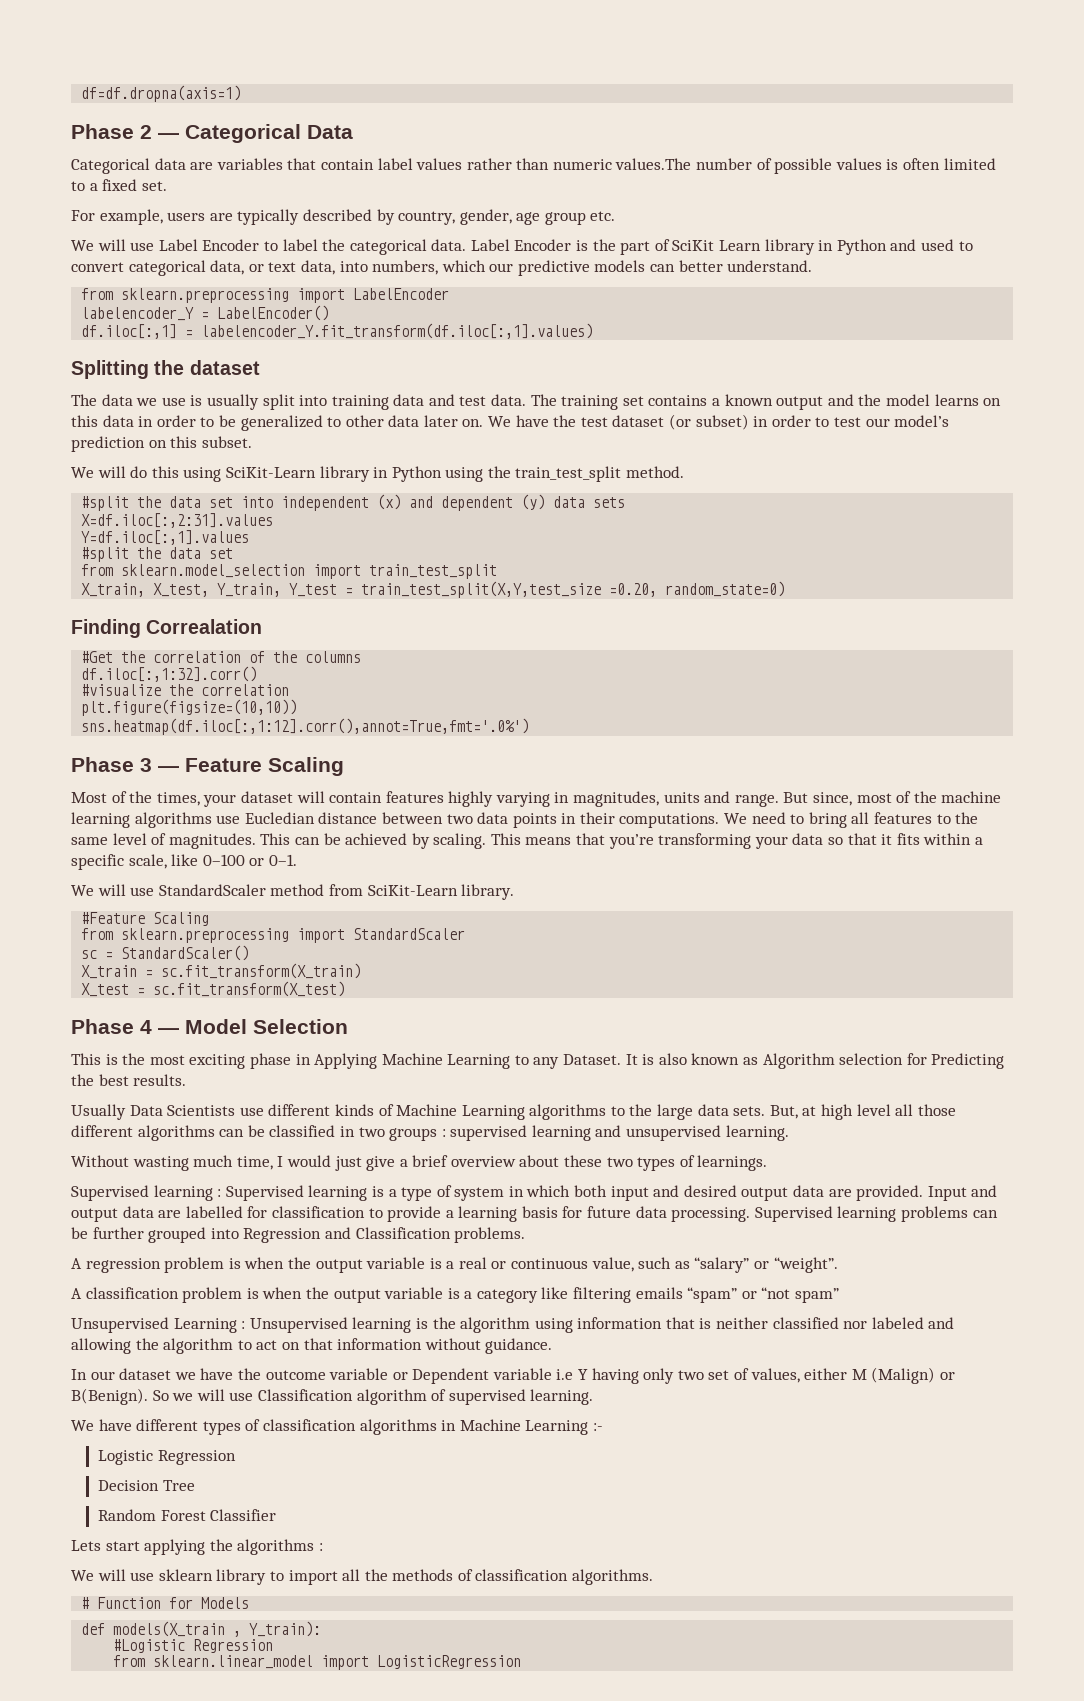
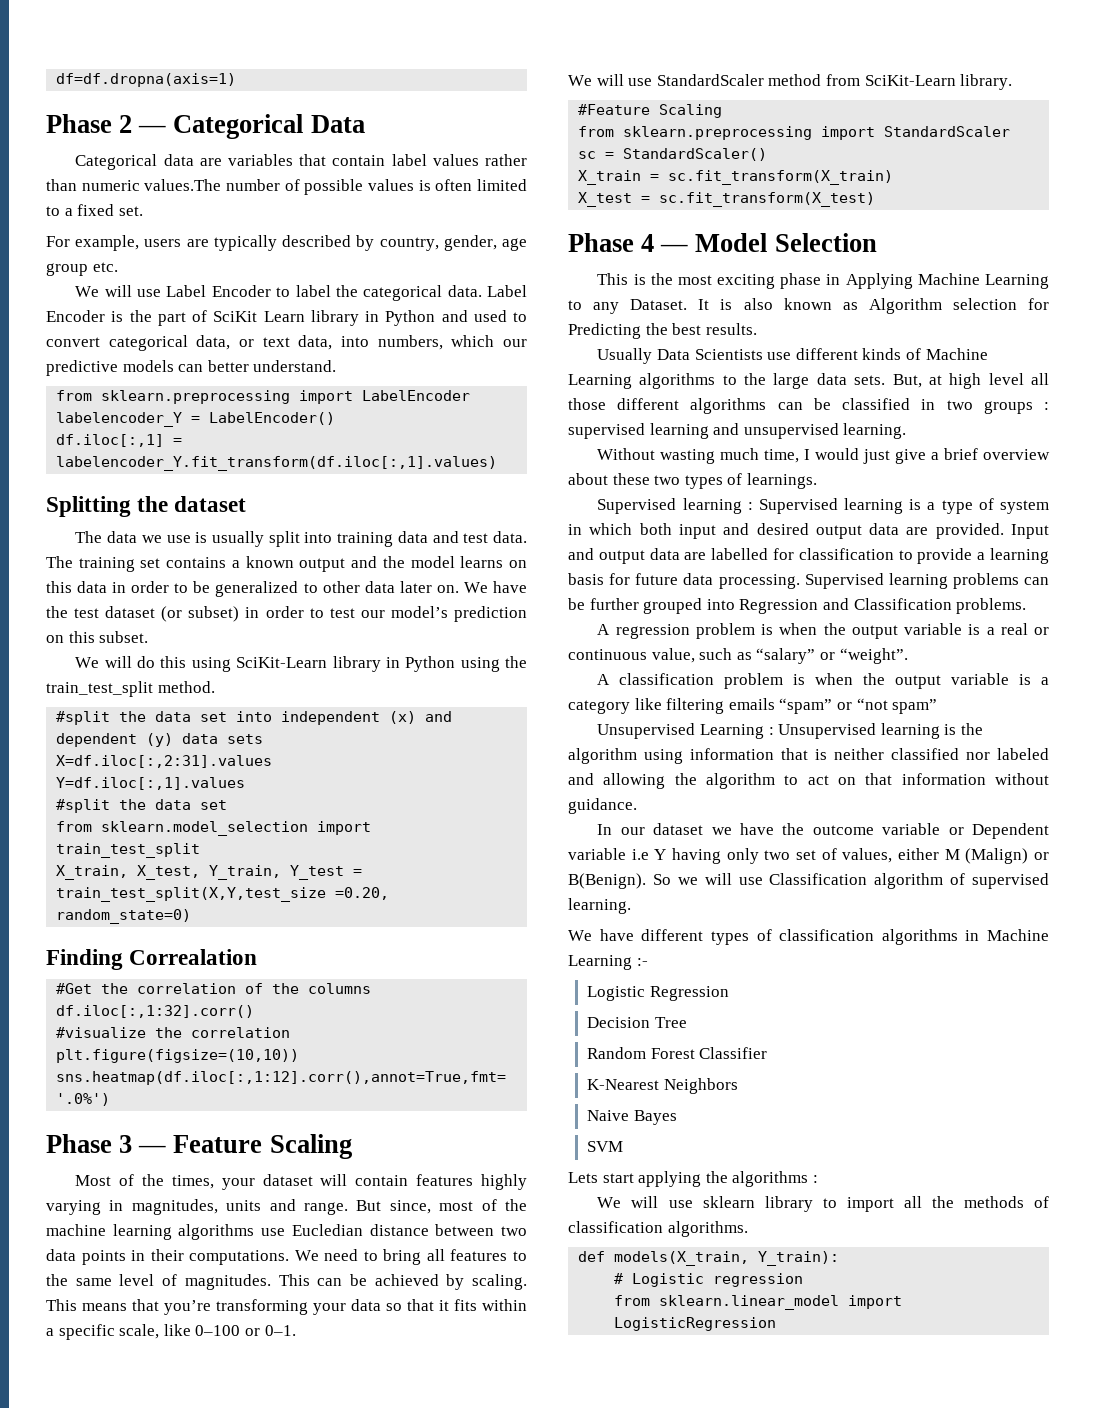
(277, 1515) none -> [587,1078,738,1094] [587,1110,677,1125] [587,1141,624,1152] // K-Nearest Neighbors // Naive Bayes // SVM
[81,1597,250,1609] // # Function for Models -> (748, 1229) none
[113,1621,242,1637] models(X_train , -> [614,1251,750,1266] models(X_train,
[113,1639,274,1653] #Logistic Regression -> [614,1273,804,1287] # Logistic regression

